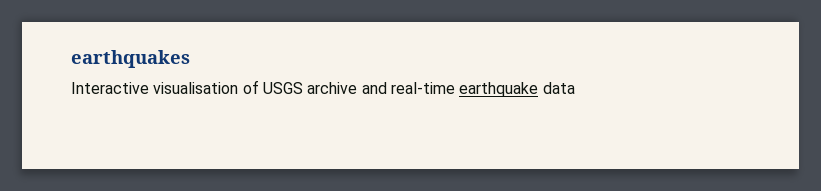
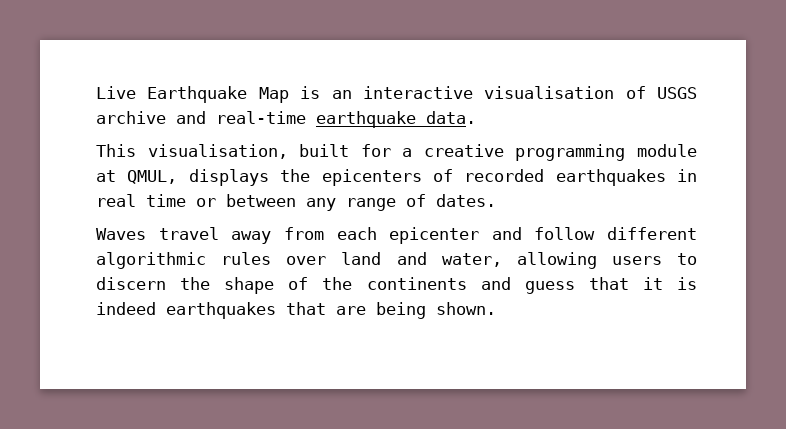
[71,50,190,68] [71,82,149,94] earthquakes // Interactive -> [96,86,473,103] Live Earthquake Map is an interactive
[542,82,575,94] data -> [426,111,476,124] [96,144,697,161] [96,169,697,186] [96,194,496,211] [96,227,697,244] [96,252,697,269] [96,277,698,294] [96,302,496,319] data. // This visualisation, built for a creative programming module at QMUL, displays the epicenters of recorded earthquakes in real time or between any range of dates. // Waves travel away from each epicenter and follow different algorithmic rules over land and water, allowing users to discern the shape of the continents and guess that it is indeed earthquakes that are being shown.

